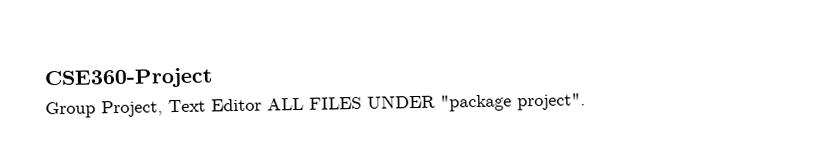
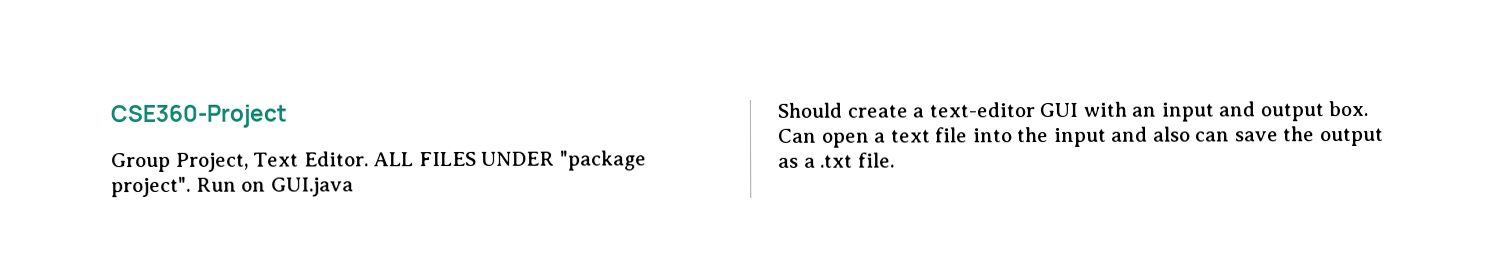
[211,98,262,112] Editor -> [303,151,369,167] Editor.
(586, 102) none -> [195,177,354,197] [777,100,1369,122] [777,126,1384,148] [778,152,895,168] Run on GUI.java // Should create a text-editor GUI with an input and output box. Can open a text file into the input and also can save the output as a .txt file.

